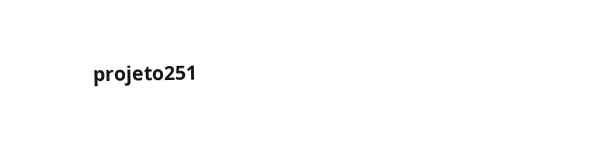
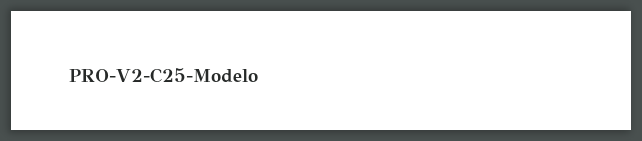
[92,64,198,87] projeto251 -> [69,68,258,83] PRO-V2-C25-Modelo

